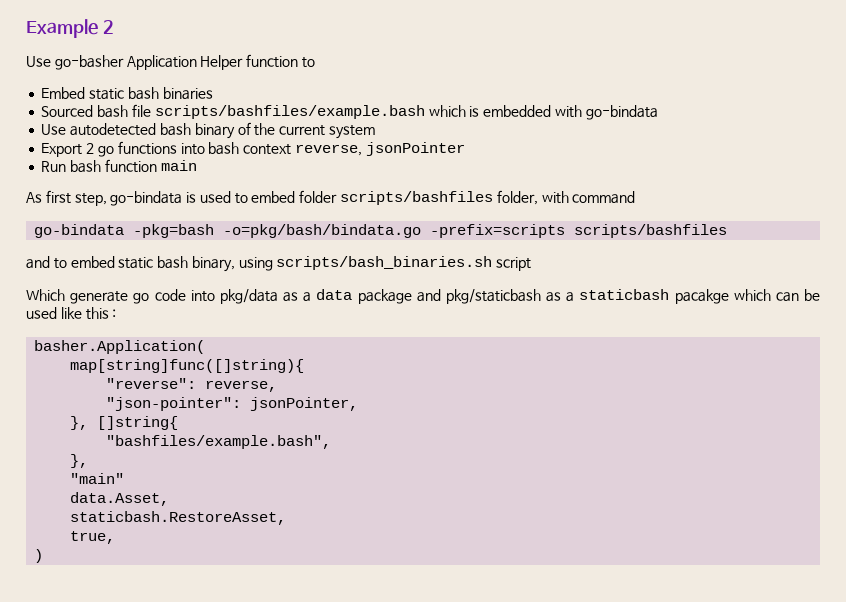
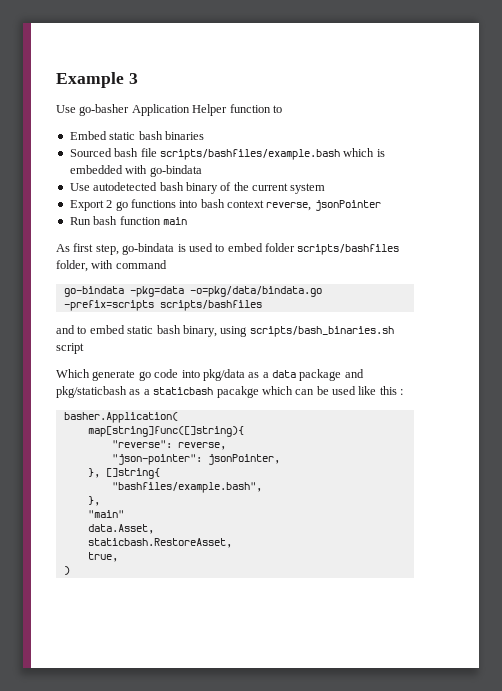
[102,20,114,34] 2 -> [128,73,138,84] 3
[133,224,422,238] -pkg=bash -o=pkg/bash/bindata.go -> [129,286,322,297] -pkg=data -o=pkg/data/bindata.go

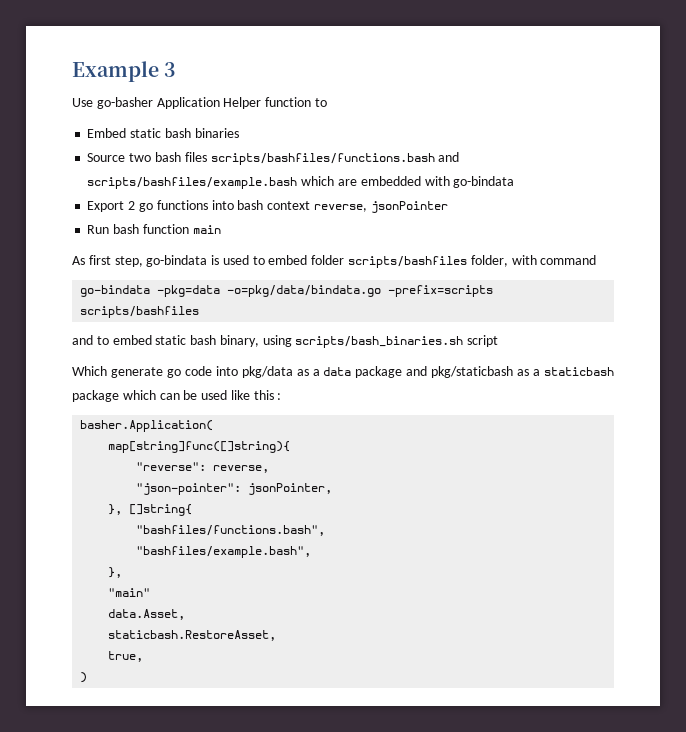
[69,148,157,157] Sourced bash file -> [87,152,460,165] Source two bash files scripts/bashfiles/functions.bash and
[376,149,385,157] is -> [337,179,357,186] are
[69,182,326,194] // Use autodetected bash binary of the current system -> (515, 182) none
[216,386,259,398] pacakge -> [72,390,119,402] package
(160, 473) none -> [136,525,326,536] // "bashfiles/functions.bash",

